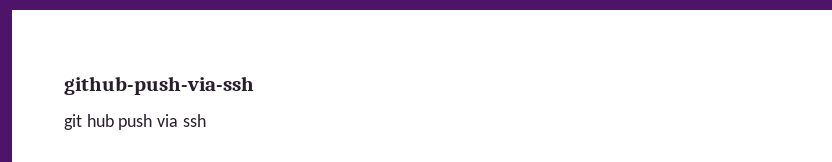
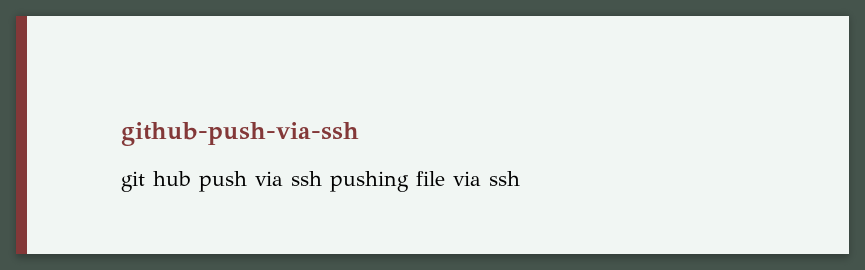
(206, 120) none -> [330,171,520,192] pushing file via ssh

